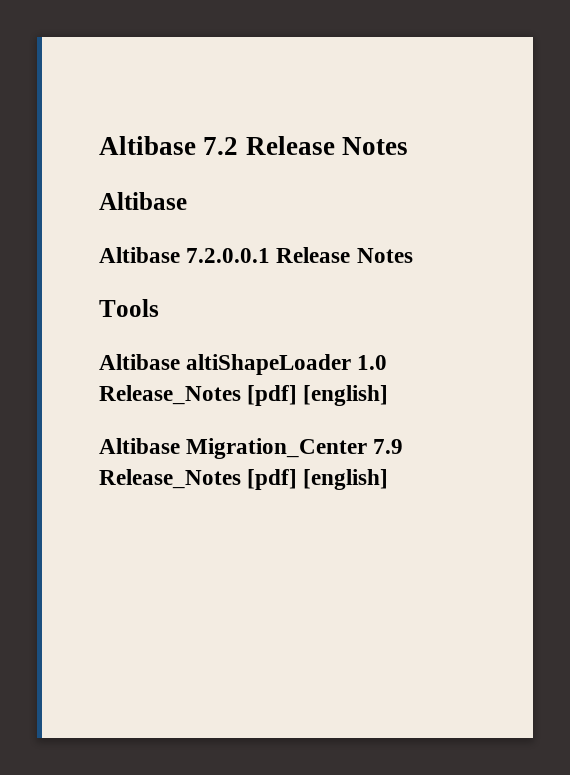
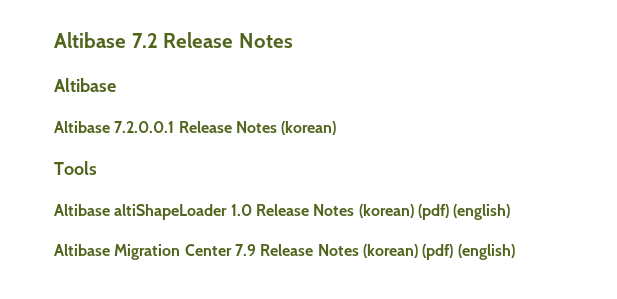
(413, 255) none -> [281,121,337,135] (korean)
[99,385,389,406] [99,438,404,459] [99,469,389,490] Release_Notes [pdf] [english] // Altibase Migration_Center 7.9 Release_Notes [pdf] [english] -> [255,204,511,220] [54,244,515,260] Release Notes (korean) (pdf) (english) // Altibase Migration Center 7.9 Release Notes (korean) (pdf) (english)

